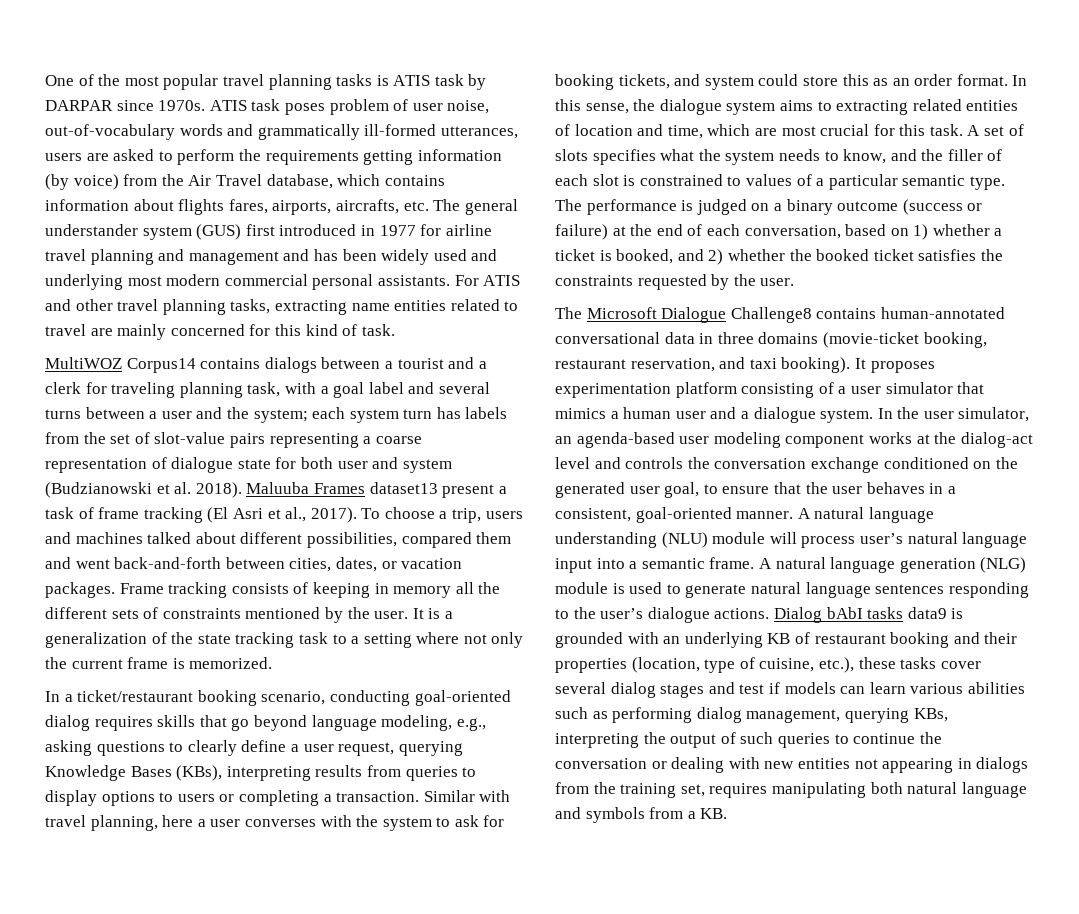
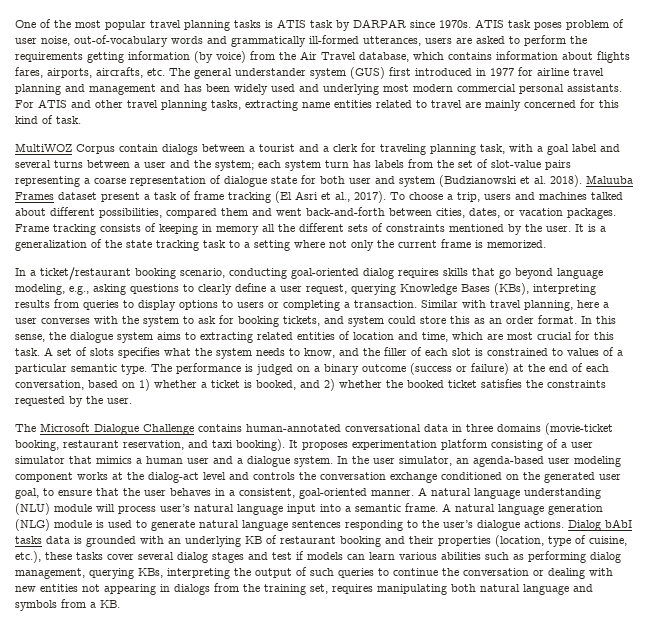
[126,358,261,373] Corpus14 contains -> [76,144,158,154] Corpus contain
[369,482,438,494] dataset13 -> [58,192,97,200] dataset
[730,307,812,323] Challenge8 -> [143,424,194,435] Challenge
[907,607,947,619] data9 -> [46,536,70,544] data

